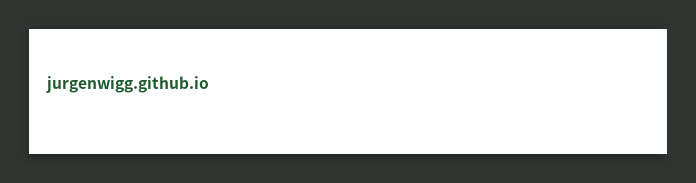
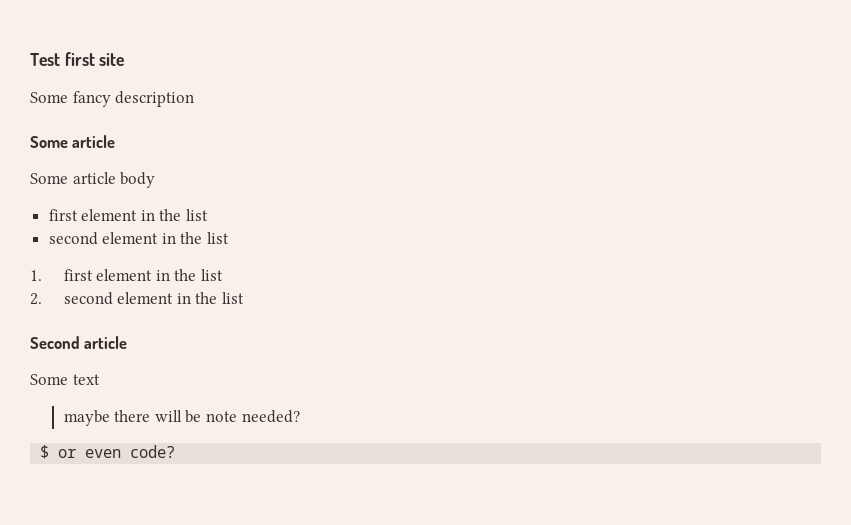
[46,76,209,93] jurgenwigg.github.io -> [30,52,125,66] [30,91,195,107] [30,135,116,148] [30,172,156,188] [48,209,209,221] [48,232,230,245] [30,269,223,281] [30,292,244,305] [30,336,128,349] [30,374,100,385] [63,410,300,426] [40,445,176,459] Test first site // Some fancy description // Some article // Some article body // first element in the list // second element in the list // 1. first element in the list // 2. second element in the list // Second article // Some text // maybe there will be note needed? // $ or even code?

